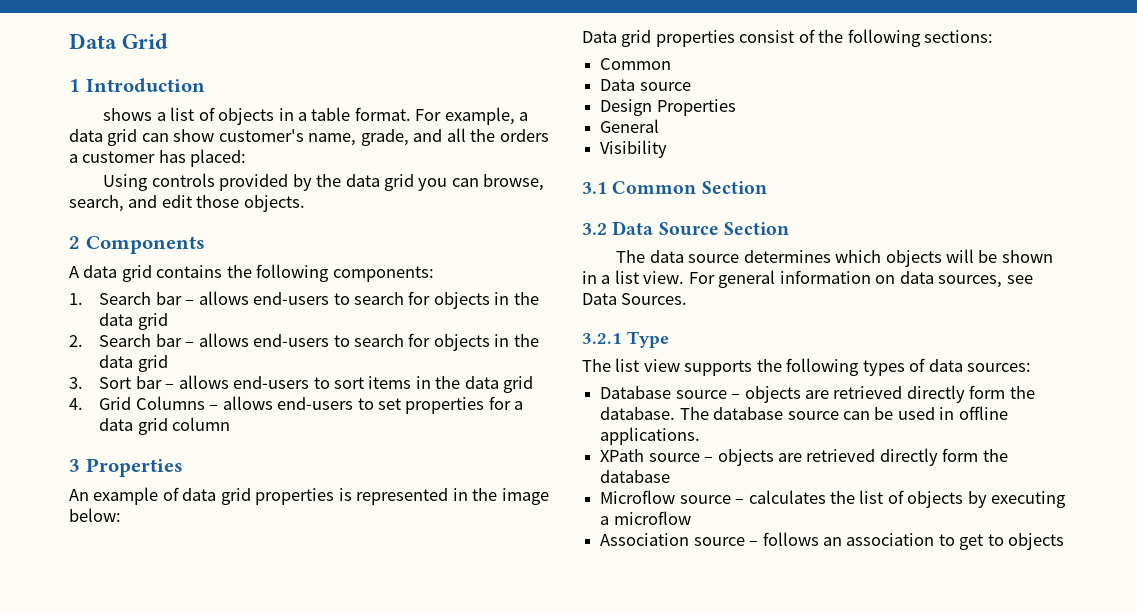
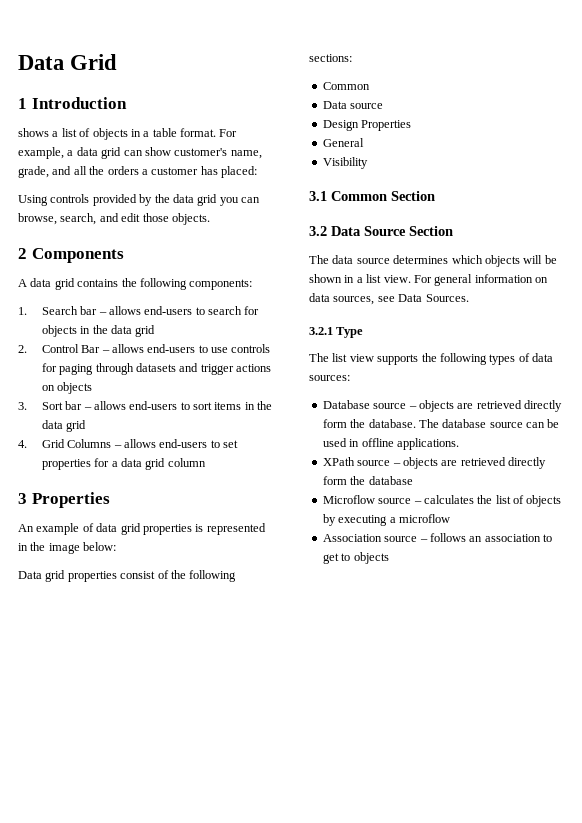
[99,333,539,351] [99,355,168,372] Search bar – allows end-users to search for objects in the data grid -> [41,344,271,353] [41,363,272,375] [41,382,93,394] Control Bar – allows end-users to use controls for paging through datasets and trigger actions on objects

